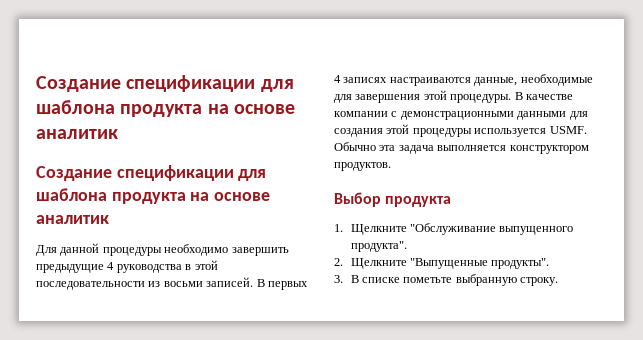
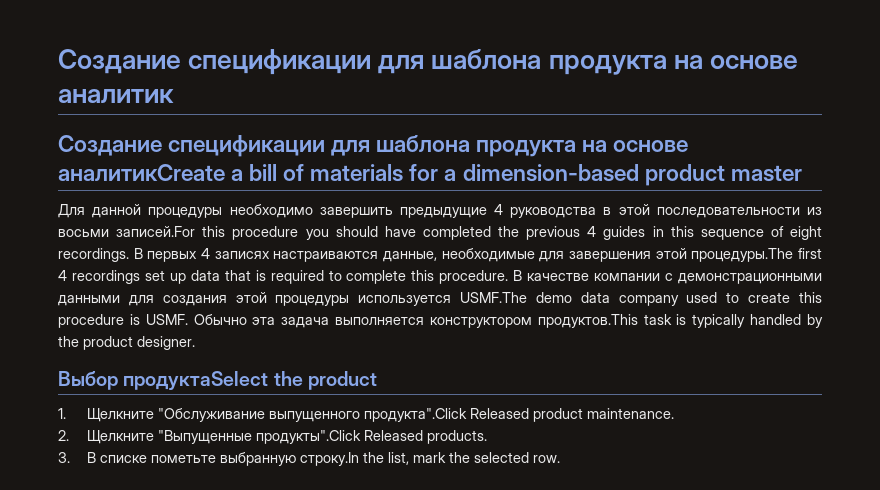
[36,215,109,224] аналитик -> [58,164,802,186] аналитикCreate a bill of materials for a dimension-based product master
[206,277,254,287] записей. -> [116,226,822,240] [58,248,129,262] записей.For this procedure you should have completed the previous 4 guides in this sequence of eight recordings.
[450,94,512,103] процедуры. -> [691,248,822,262] [58,270,509,284] процедуры.The first 4 recordings set up data that is required to complete this procedure.
(547, 132) none -> [460,292,822,306] [58,314,140,328] USMF.The demo data company used to create this procedure is
[334,162,391,171] [334,192,452,207] продуктов. // Выбор продукта -> [537,314,823,328] [58,336,195,350] [58,371,377,390] продуктов.This task is typically handled by the product designer. // Выбор продуктаSelect the product
[350,241,407,252] продукта". -> [363,408,674,422] продукта".Click Released product maintenance.
[491,258,550,269] продукты". -> [255,430,487,444] продукты".Click Released products.
[520,277,559,286] строку. -> [299,452,560,466] строку.In the list, mark the selected row.

